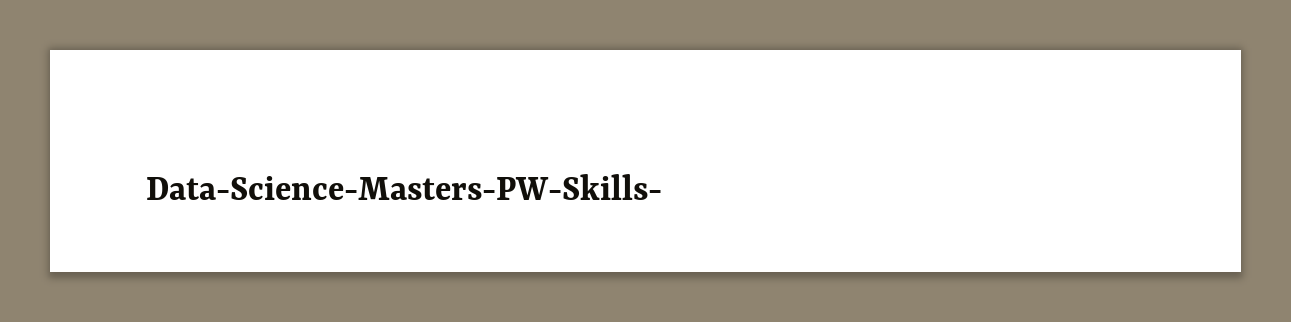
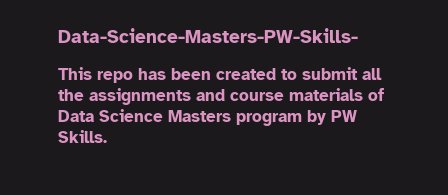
(662, 187) none -> [58,67,382,83] [58,88,384,105] [58,109,357,126] [58,130,107,143] // This repo has been created to submit all the assignments and course materials of Data Science Masters program by PW Skills.

